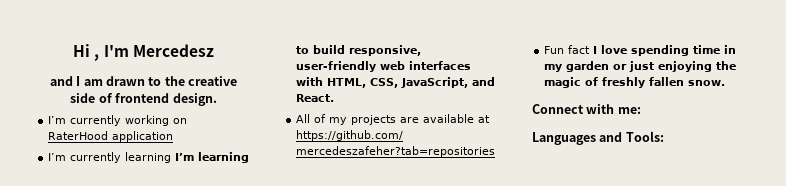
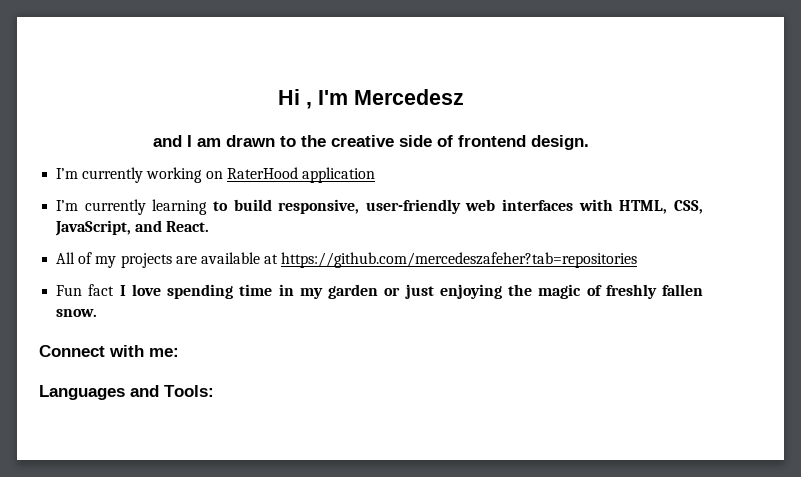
[175,152,250,163] I’m learning -> (208, 207) none

